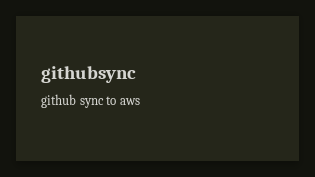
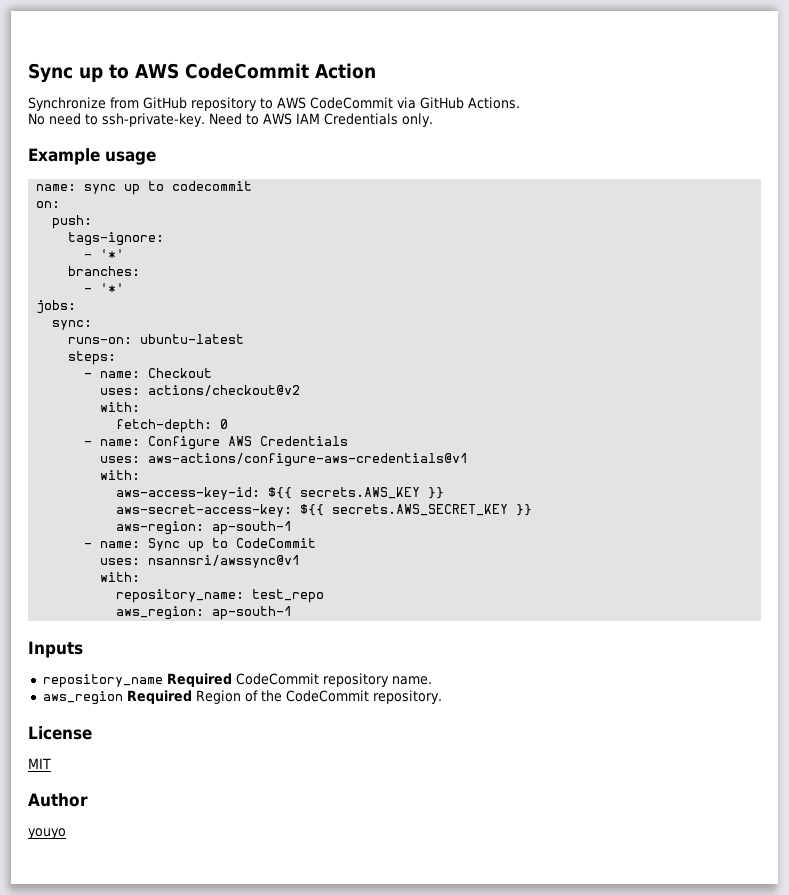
[41,66,136,83] [41,94,140,108] githubsync // github sync to aws -> [28,63,376,83] [28,97,520,111] [28,113,433,127] [28,148,156,165] [36,181,253,195] [36,201,61,208] [52,215,93,229] [68,232,165,246] [84,249,125,259] [68,266,141,276] [84,283,125,293] [36,300,77,314] [52,320,93,330] [68,334,245,344] [68,351,117,365] [84,368,213,378] [100,385,301,396] [100,402,141,412] [116,419,229,433] [84,436,349,450] [100,453,469,467] [100,470,141,480] [116,487,445,500] [116,504,533,517] [116,521,293,535] [84,538,317,552] [100,555,301,568] [100,572,141,582] [116,589,325,603] [116,606,293,620] [28,641,83,658] [42,673,432,688] [42,690,442,705] [28,726,92,740] [28,758,51,769] [28,793,88,807] [28,828,66,839] Sync up to AWS CodeCommit Action // Synchronize from GitHub repository to AWS CodeCommit via GitHub Actions. // No need to ssh-private-key. Need to AWS IAM Credentials only. // Example usage // name: sync up to codecommit // on: // push: // tags-ignore: // - '*' // branches: // - '*' // jobs: // sync: // runs-on: ubuntu-latest // steps: // - name: Checkout // uses: actions/checkout@v2 // with: // fetch-depth: 0 // - name: Configure AWS Credentials // uses: aws-actions/configure-aws-credentials@v1 // with: // aws-access-key-id: ${{ secrets.AWS_KEY }} // aws-secret-access-key: ${{ secrets.AWS_SECRET_KEY }} // aws-region: ap-south-1 // - name: Sync up to CodeCommit // uses: nsannsri/awssync@v1 // with: // repository_name: test_repo // aws_region: ap-south-1 // Inputs // repository_name Required CodeCommit repository name. // aws_region Required Region of the CodeCommit repository. // License // MIT // Author // youyo

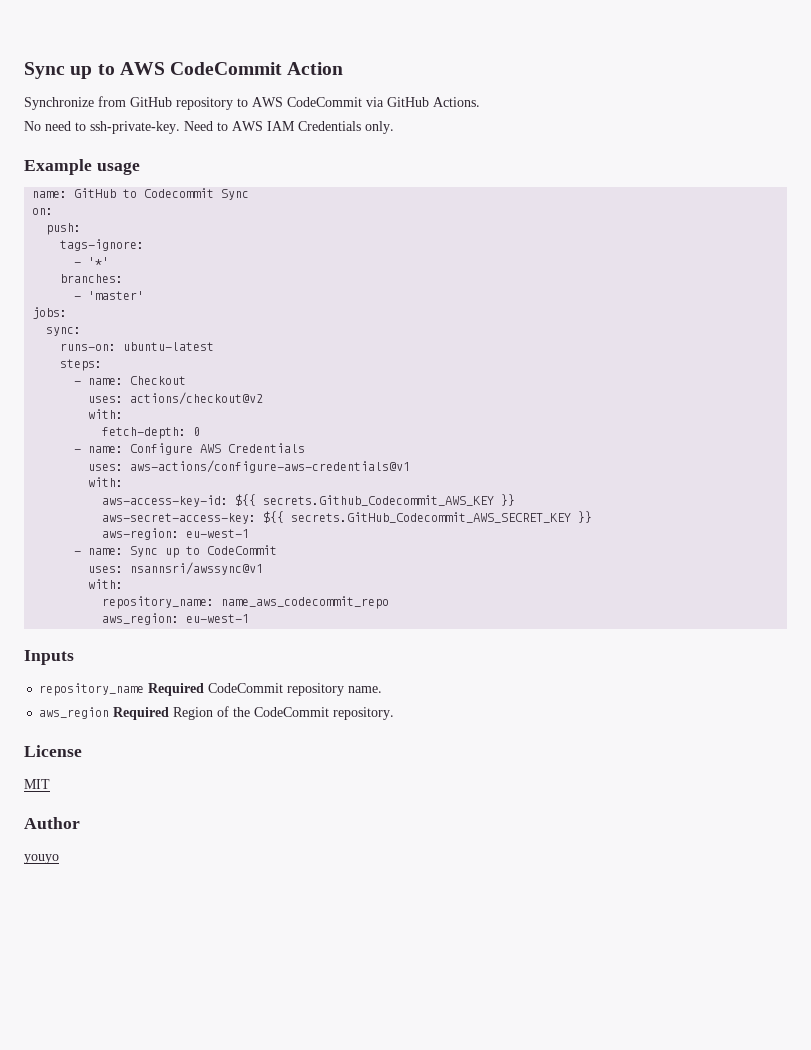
[84,181,253,195] sync up to codecommit -> [74,188,250,200] GitHub to Codecommit Sync
[100,283,125,293] '*' -> [88,291,145,300] 'master'
[300,487,421,499] secrets.AWS_KEY -> [263,495,495,506] secrets.Github_Codecommit_AWS_KEY
[332,504,509,516] secrets.AWS_SECRET_KEY -> [291,512,572,523] secrets.GitHub_Codecommit_AWS_SECRET_KEY
[212,521,293,535] ap-south-1 -> [186,529,250,538] eu-west-1
[252,589,325,603] test_repo -> [221,596,390,609] name_aws_codecommit_repo
[212,606,293,620] ap-south-1 -> [186,614,250,623] eu-west-1

